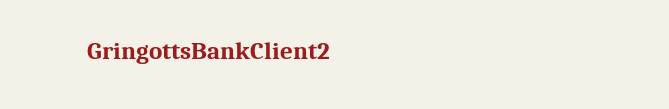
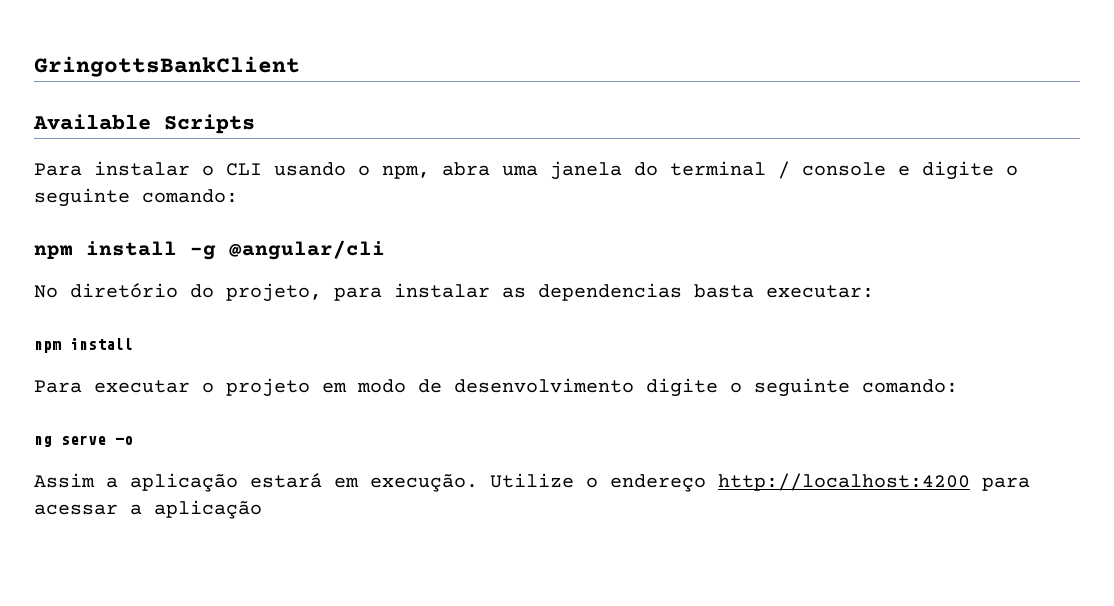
[87,42,330,64] GringottsBankClient2 -> [34,56,300,77] [33,114,255,134] [34,161,1018,180] [34,188,238,207] [34,240,385,260] [34,283,874,302] [34,338,133,353] [34,378,958,397] [34,435,133,447] [34,473,1030,492] [34,500,262,519] GringottsBankClient // Available Scripts // Para instalar o CLI usando o npm, abra uma janela do terminal / console e digite o seguinte comando: // npm install -g @angular/cli // No diretório do projeto, para instalar as dependencias basta executar: // npm install // Para executar o projeto em modo de desenvolvimento digite o seguinte comando: // ng serve -o // Assim a aplicação estará em execução. Utilize o endereço http://localhost:4200 para acessar a aplicação

